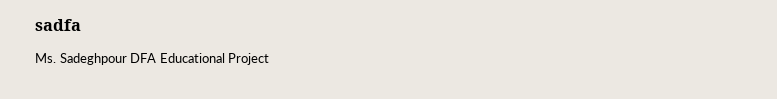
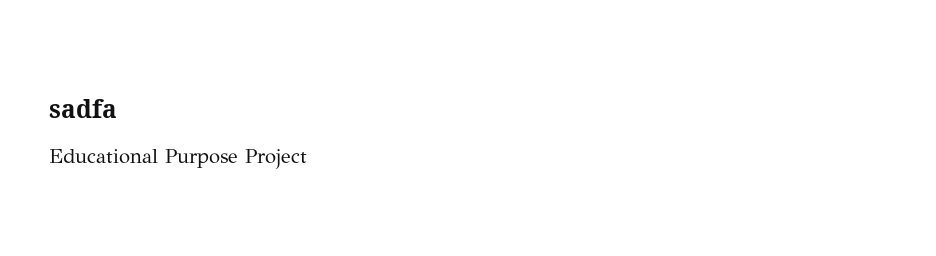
[35,53,225,65] Ms. Sadeghpour DFA Educational -> [49,149,238,168] Educational Purpose

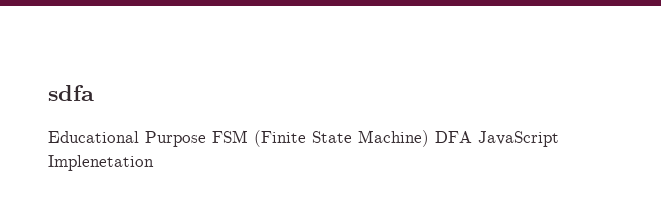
[49,99,117,118] sadfa -> [48,85,94,101] sdfa
[245,149,307,169] Project -> [212,130,559,147] [48,155,154,171] FSM (Finite State Machine) DFA JavaScript Implenetation

